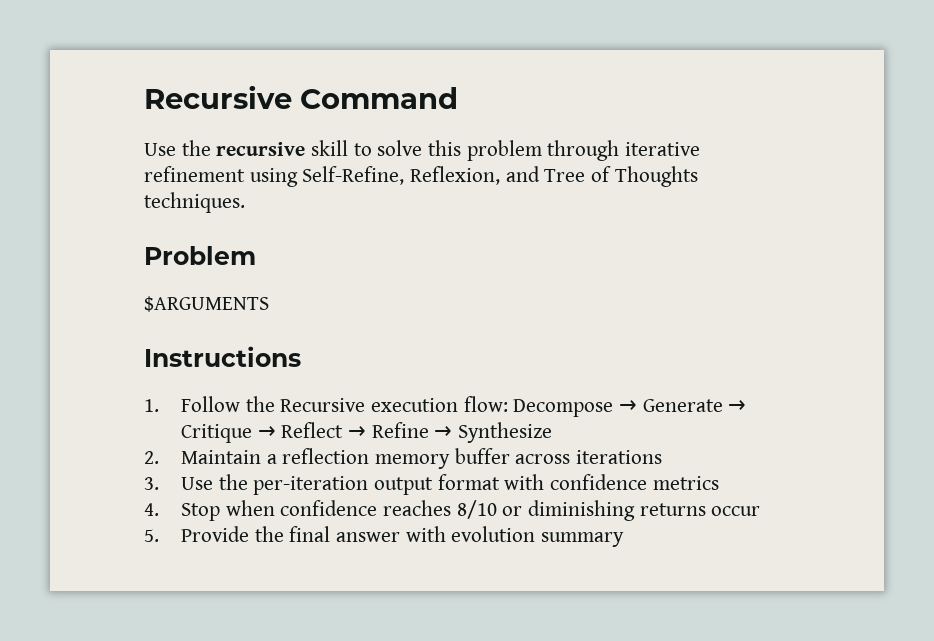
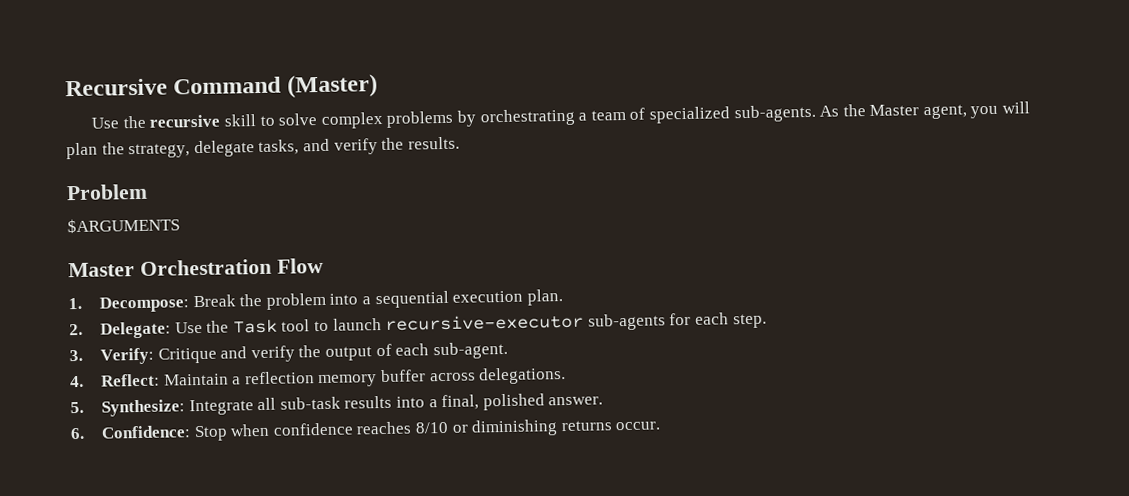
(458, 98) none -> [286,74,378,99] (Master)
[428,140,701,161] [144,166,698,187] [144,192,245,213] [144,246,256,265] [144,296,269,312] [144,346,301,367] [144,396,747,417] [181,422,553,443] [144,451,159,464] this problem through iterative refinement using Self-Refine, Reflexion, and Tree of Thoughts techniques. // Problem // $ARGUMENTS // Instructions // 1. Follow the Recursive execution flow: Decompose → Generate → Critique → Reflect → Refine → Synthesize // 2. -> [320,101,1031,129] [66,136,460,160] [66,183,148,201] [67,217,180,234] [68,257,324,278] [68,289,563,313] [69,312,767,339] [69,341,508,365] [70,373,161,388] complex problems by orchestrating a team of specialized sub-agents. As the Master agent, you will plan the strategy, delegate tasks, and verify the results. // Problem // $ARGUMENTS // Master Orchestration Flow // 1. Decompose: Break the problem into a sequential execution plan. // 2. Delegate: Use the Task tool to launch recursive-executor sub-agents for each step. // 3. Verify: Critique and verify the output of each sub-agent. // 4. Reflect:
[576,450,663,464] [144,474,719,495] [144,503,159,516] iterations // 3. Use the per-iteration output format with confidence metrics // 4. -> [478,366,567,385] [70,393,604,417] [70,425,192,440] delegations. // 5. Synthesize: Integrate all sub-task results into a final, polished answer. // 6. Confidence:
[711,506,761,516] [144,526,625,547] occur // 5. Provide the final answer with evolution summary -> [615,421,661,431] occur.

